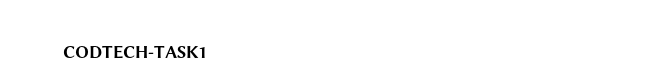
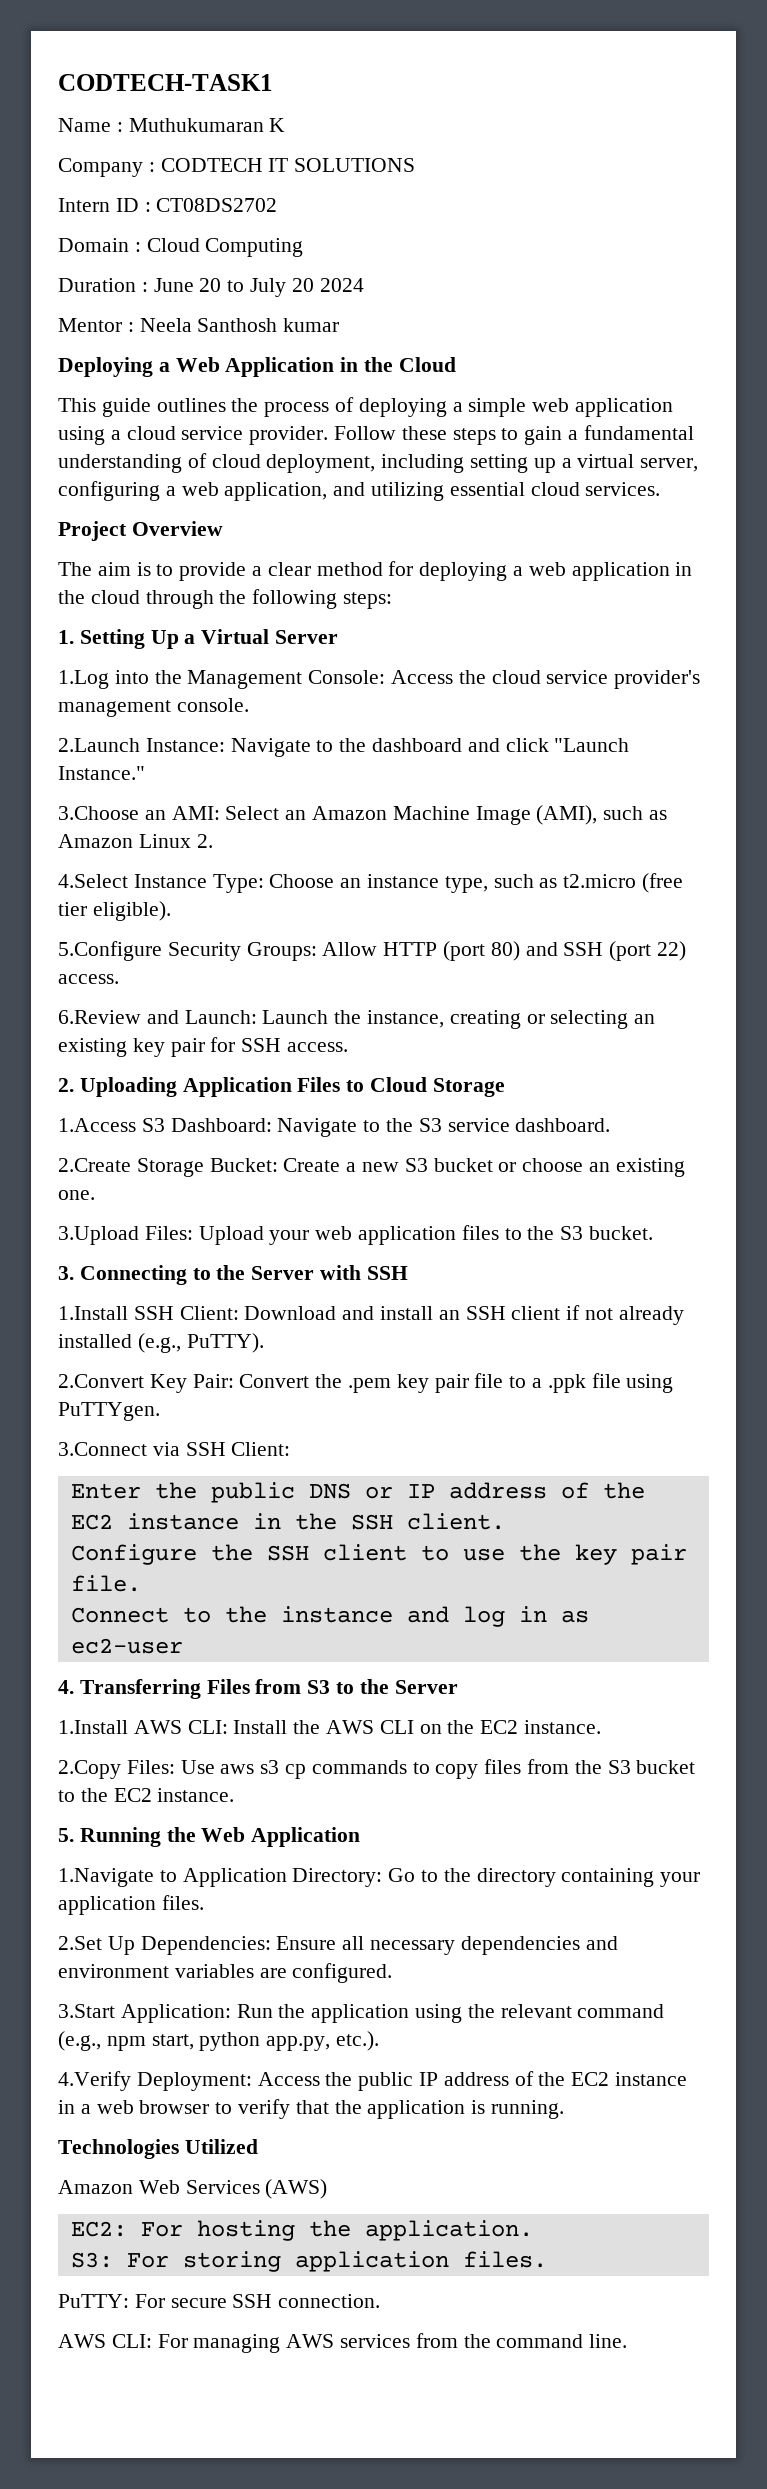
(207, 52) none -> [58,118,286,132] [58,158,416,177] [58,198,278,212] [58,238,304,257] [58,278,364,297] [58,318,340,332] [58,357,456,377] [58,397,674,417] [58,425,694,445] [58,453,699,473] [58,481,661,501] [58,521,223,541] [58,561,693,581] [58,589,393,609] [58,629,339,649] [58,670,701,689] [58,698,249,717] [58,738,630,757] [58,766,145,780] [58,805,668,825] [58,834,213,848] [58,873,684,893] [58,901,171,921] [58,941,687,961] [58,974,119,984] [58,1010,656,1029] [58,1037,349,1057] [58,1077,505,1097] [58,1118,611,1137] [58,1158,685,1177] [58,1190,95,1200] [58,1225,654,1245] [58,1265,408,1285] [58,1305,684,1325] [58,1333,264,1353] [58,1373,674,1393] [58,1402,160,1421] [58,1442,291,1456] [70,1482,645,1503] [70,1513,505,1530] [70,1544,687,1565] [70,1575,141,1592] [70,1606,589,1627] [70,1638,183,1654] [58,1679,458,1699] [58,1720,602,1734] [58,1759,696,1779] [58,1788,235,1802] [58,1827,361,1847] [58,1868,701,1887] [58,1895,204,1915] [58,1936,618,1955] [58,1963,393,1983] [58,2004,665,2023] [58,2031,380,2051] [58,2071,688,2091] [58,2099,565,2119] [58,2139,258,2159] [58,2179,328,2199] [70,2220,533,2241] [70,2251,547,2272] [58,2294,381,2308] [58,2333,628,2353] // Name : Muthukumaran K // Company : CODTECH IT SOLUTIONS // Intern ID : CT08DS2702 // Domain : Cloud Computing // Duration : June 20 to July 20 2024 // Mentor : Neela Santhosh kumar // Deploying a Web Application in the Cloud // This guide outlines the process of deploying a simple web application using a cloud service provider. Follow these steps to gain a fundamental understanding of cloud deployment, including setting up a virtual server, configuring a web application, and utilizing essential cloud services. // Project Overview // The aim is to provide a clear method for deploying a web application in the cloud through the following steps: // 1. Setting Up a Virtual Server // 1.Log into the Management Console: Access the cloud service provider's management console. // 2.Launch Instance: Navigate to the dashboard and click "Launch Instance." // 3.Choose an AMI: Select an Amazon Machine Image (AMI), such as Amazon Linux 2. // 4.Select Instance Type: Choose an instance type, such as t2.micro (free tier eligible). // 5.Configure Security Groups: Allow HTTP (port 80) and SSH (port 22) access. // 6.Review and Launch: Launch the instance, creating or selecting an existing key pair for SSH access. // 2. Uploading Application Files to Cloud Storage // 1.Access S3 Dashboard: Navigate to the S3 service dashboard. // 2.Create Storage Bucket: Create a new S3 bucket or choose an existing one. // 3.Upload Files: Upload your web application files to the S3 bucket. // 3. Connecting to the Server with SSH // 1.Install SSH Client: Download and install an SSH client if not already installed (e.g., PuTTY). // 2.Convert Key Pair: Convert the .pem key pair file to a .ppk file using PuTTYgen. // 3.Connect via SSH Client: // Enter the public DNS or IP address of the EC2 instance in the SSH client. // Configure the SSH client to use the key pair file. // Connect to the instance and log in as ec2-user // 4. Transferring Files from S3 to the Server // 1.Install AWS CLI: Install the AWS CLI on the EC2 instance. // 2.Copy Files: Use aws s3 cp commands to copy files from the S3 bucket to the EC2 instance. // 5. Running the Web Application // 1.Navigate to Application Directory: Go to the directory containing your application files. // 2.Set Up Dependencies: Ensure all necessary dependencies and environment variables are configured. // 3.Start Application: Run the application using the relevant command (e.g., npm start, python app.py, etc.). // 4.Verify Deployment: Access the public IP address of the EC2 instance in a web browser to verify that the application is running. // Technologies Utilized // Amazon Web Services (AWS) // EC2: For hosting the application. // S3: For storing application files. // PuTTY: For secure SSH connection. // AWS CLI: For managing AWS services from the command line.

